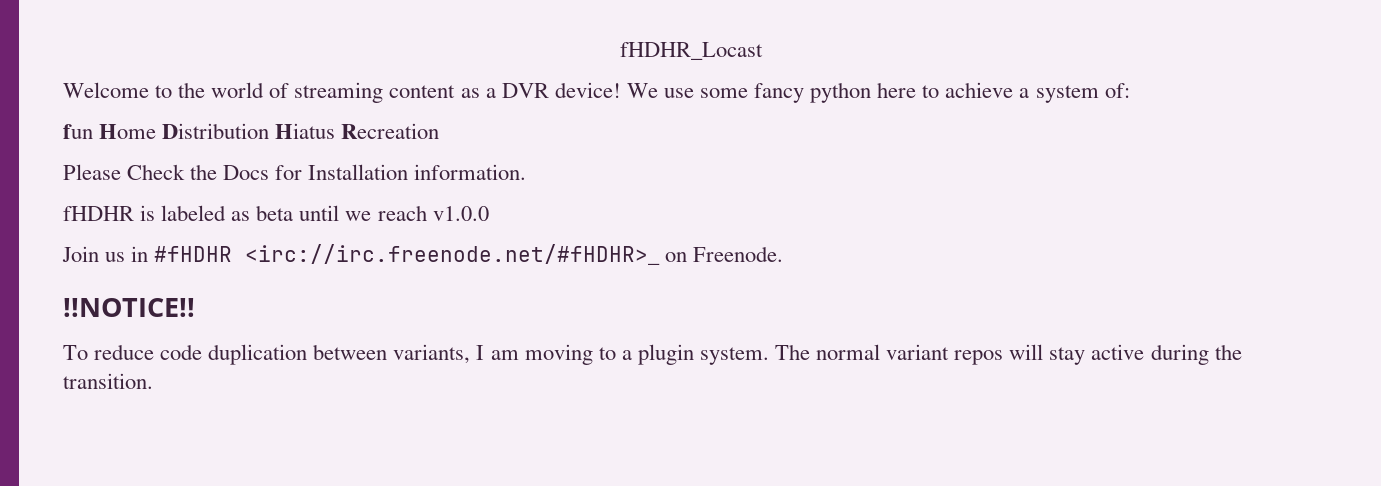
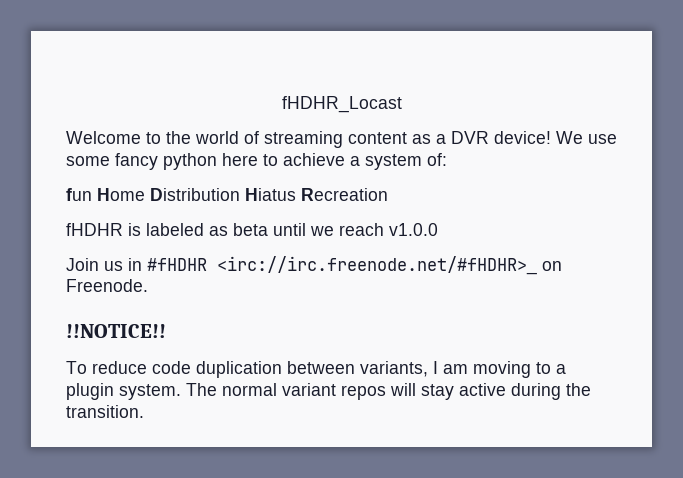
[63,164,527,180] // Please Check the Docs for Installation information. -> (388, 194) none

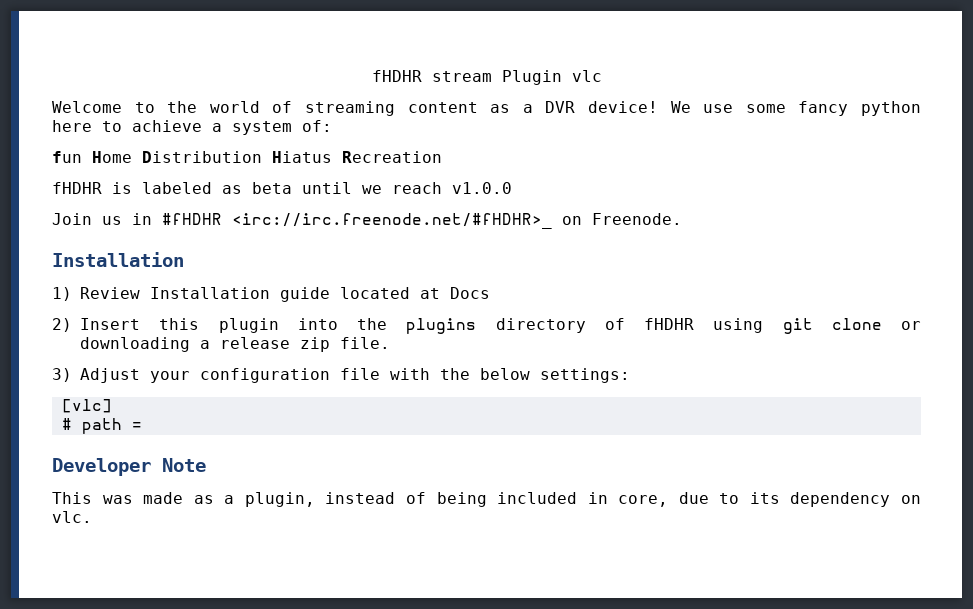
[281,96,402,113] fHDHR_Locast -> [371,70,602,85] fHDHR stream Plugin vlc
[66,324,166,338] [66,361,566,378] [66,383,591,400] [66,405,144,418] !!NOTICE!! // To reduce code duplication between variants, I am moving to a plugin system. The normal variant repos will stay active during the transition. -> [52,252,184,267] [52,287,490,302] [52,318,921,334] [80,337,390,352] [52,368,630,383] [61,399,112,413] [61,418,142,434] [52,458,206,476] [52,492,921,507] [52,511,92,523] Installation // 1) Review Installation guide located at Docs // 2) Insert this plugin into the plugins directory of fHDHR using git clone or downloading a release zip file. // 3) Adjust your configuration file with the below settings: // [vlc] // # path = // Developer Note // This was made as a plugin, instead of being included in core, due to its dependency on vlc.

